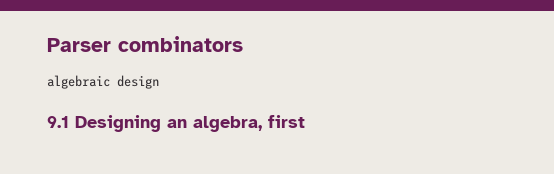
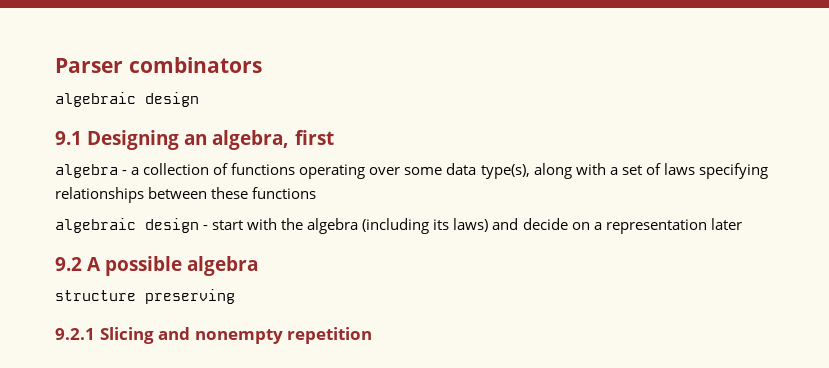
(305, 121) none -> [55,163,768,179] [55,187,317,203] [55,218,742,234] [55,256,259,276] [55,289,235,304] [55,327,373,344] // algebra - a collection of functions operating over some data type(s), along with a set of laws specifying relationships between these functions // algebraic design - start with the algebra (including its laws) and decide on a representation later // 9.2 A possible algebra // structure preserving // 9.2.1 Slicing and nonempty repetition

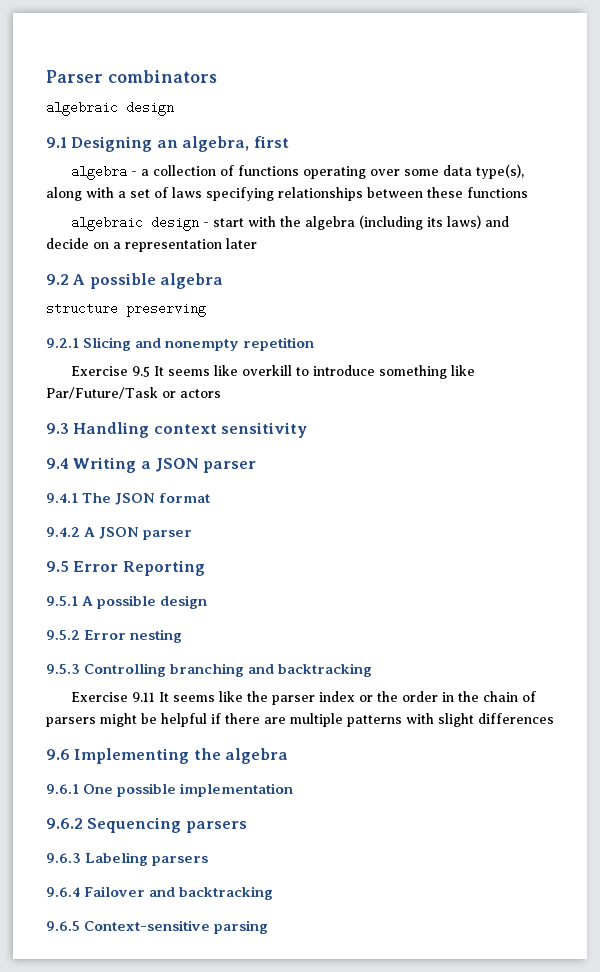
(373, 335) none -> [70,365,475,379] [46,387,221,399] [46,422,308,438] [46,457,256,473] [46,493,211,505] [46,527,193,540] [46,560,205,576] [46,595,208,609] [46,629,183,643] [46,663,373,677] [70,691,536,705] [46,713,554,727] [46,748,289,764] [46,783,294,797] [46,817,247,833] [46,852,209,866] [46,886,274,900] [46,920,269,934] // Exercise 9.5 It seems like overkill to introduce something like Par/Future/Task or actors // 9.3 Handling context sensitivity // 9.4 Writing a JSON parser // 9.4.1 The JSON format // 9.4.2 A JSON parser // 9.5 Error Reporting // 9.5.1 A possible design // 9.5.2 Error nesting // 9.5.3 Controlling branching and backtracking // Exercise 9.11 It seems like the parser index or the order in the chain of parsers might be helpful if there are multiple patterns with slight differences // 9.6 Implementing the algebra // 9.6.1 One possible implementation // 9.6.2 Sequencing parsers // 9.6.3 Labeling parsers // 9.6.4 Failover and backtracking // 9.6.5 Context-sensitive parsing

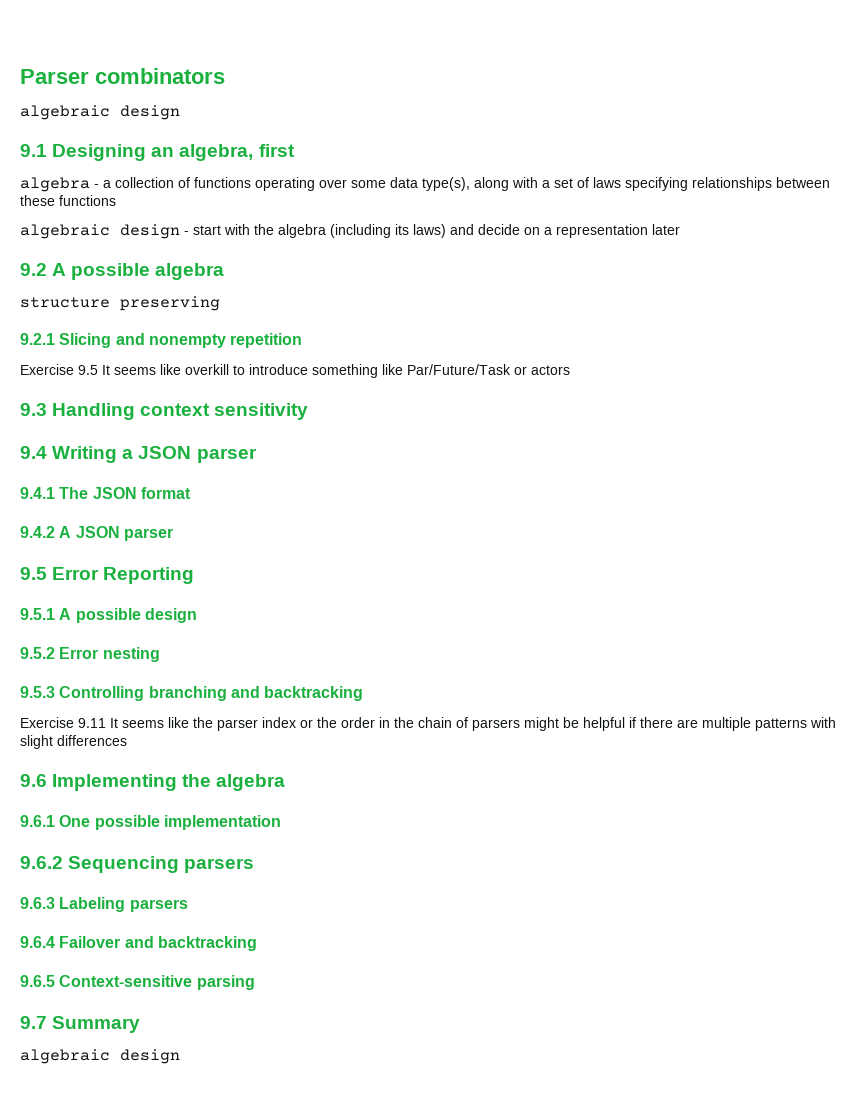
(269, 927) none -> [20,1016,141,1033] [20,1049,180,1064] // 9.7 Summary // algebraic design

